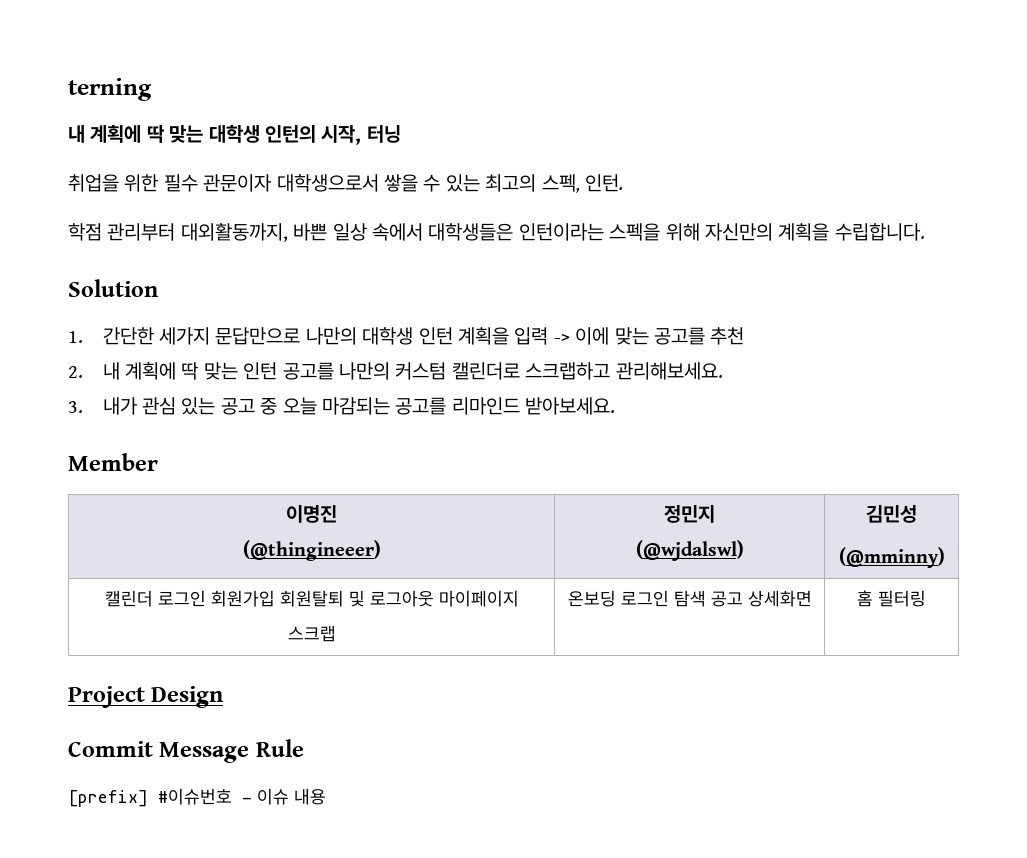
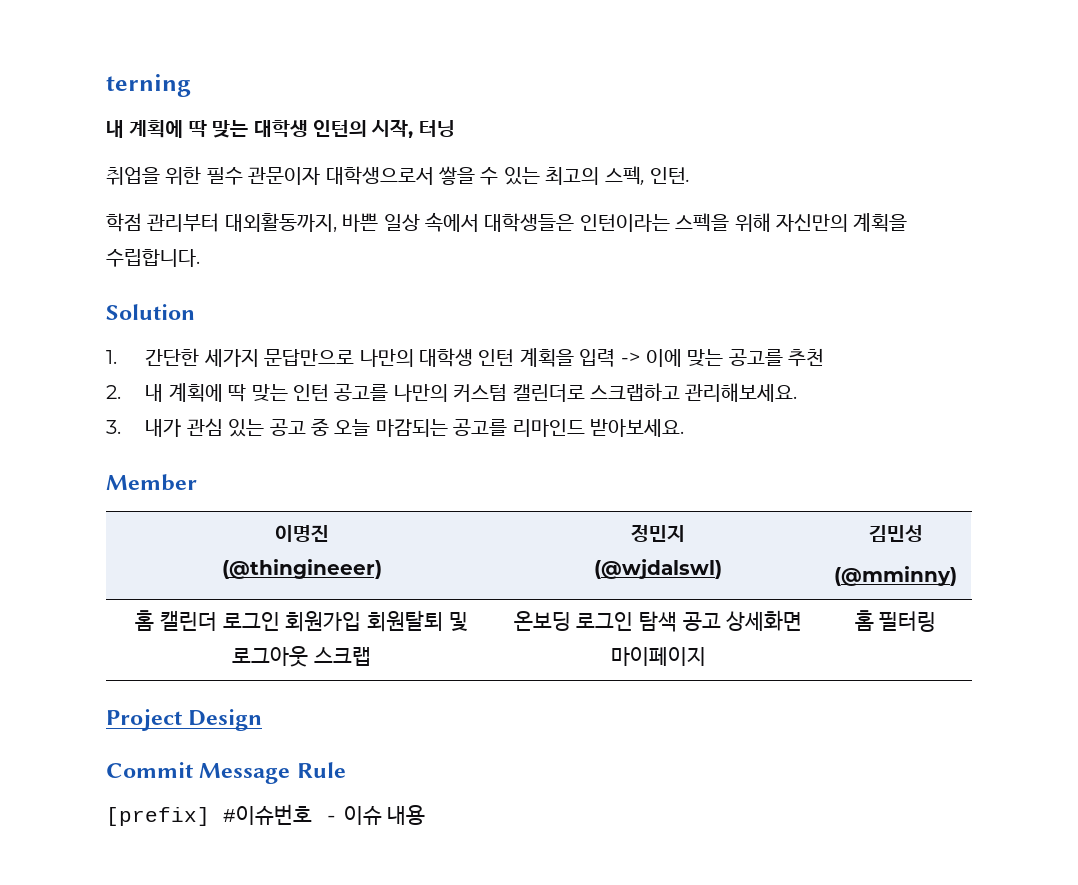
(945, 557) none -> [135,610,155,631] 홈
[438,590,519,607] 마이페이지 -> (309, 656) none
(812, 598) none -> [610,647,706,666] 마이페이지

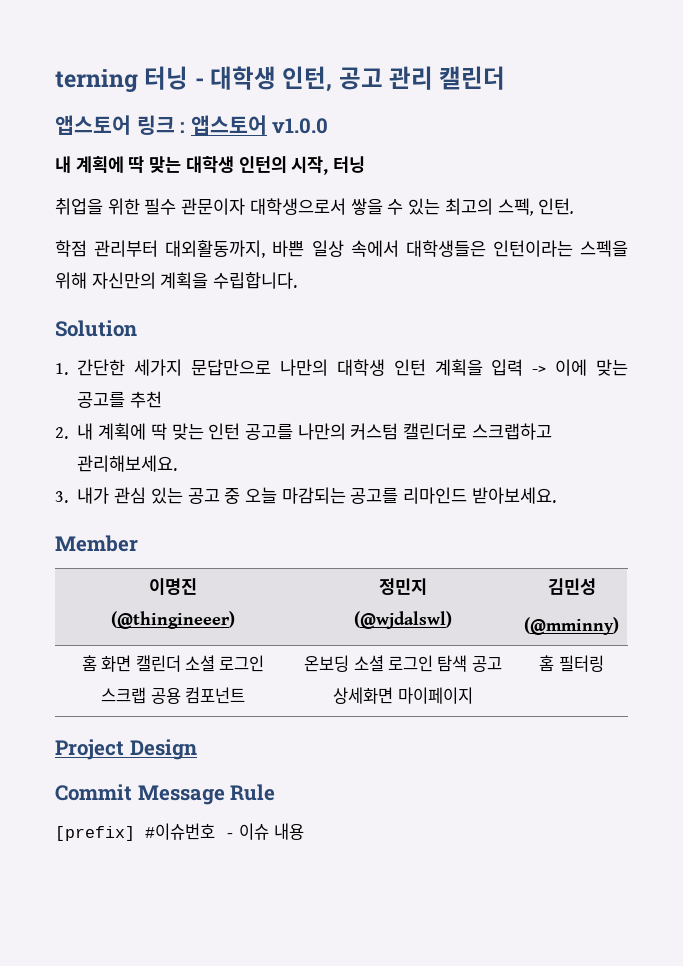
(191, 85) none -> [144,66,506,92] [55,115,329,135] 터닝 - 대학생 인턴, 공고 관리 캘린더 // 앱스토어 링크 : 앱스토어 v1.0.0
[159,610,468,632] [232,646,309,667] 캘린더 로그인 회원가입 회원탈퇴 및 로그아웃 -> [101,655,265,672] 화면 캘린더 소셜 로그인
(371, 656) none -> [150,687,245,704] 공용 컴포넌트
(571, 621) none -> [353,655,384,672] 소셜

